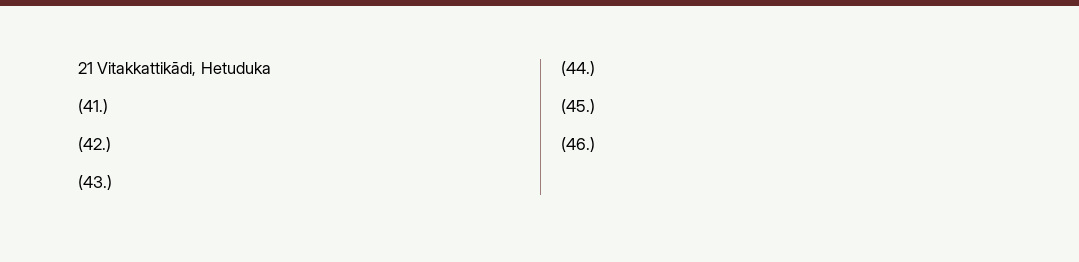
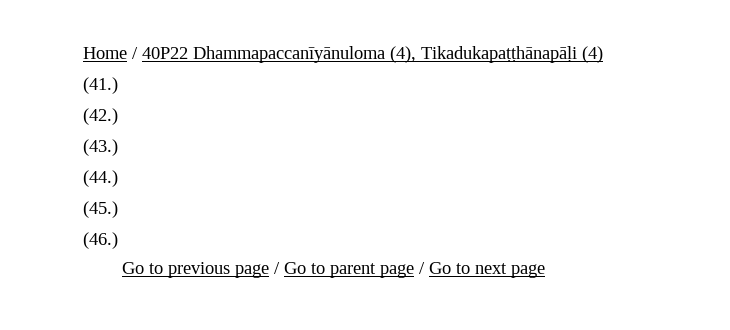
[78,62,271,76] 21 Vitakkattikādi, Hetuduka -> [83,46,603,63] Home / 40P22 Dhammapaccanīyānuloma (4), Tikadukapaṭṭhānapāḷi (4)
(595, 144) none -> [122,262,546,278] // Go to previous page / Go to parent page / Go to next page

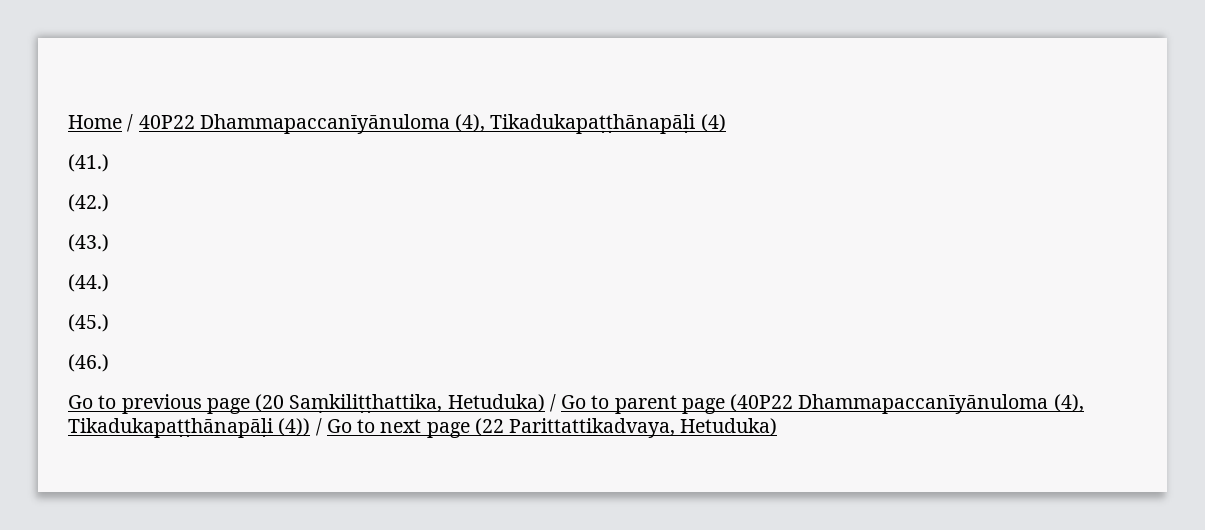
(270, 271) none -> [255,394,545,413] (20 Saṃkiliṭṭhattika, Hetuduka)
(415, 271) none -> [730,394,1084,414] [68,418,311,438] (40P22 Dhammapaccanīyānuloma (4), Tikadukapaṭṭhānapāḷi (4))
(546, 271) none -> [474,418,778,438] (22 Parittattikadvaya, Hetuduka)

